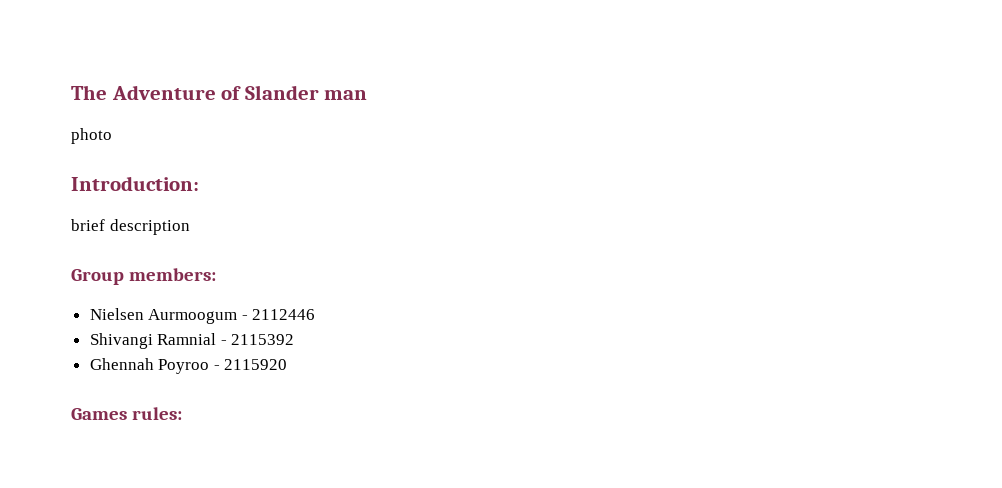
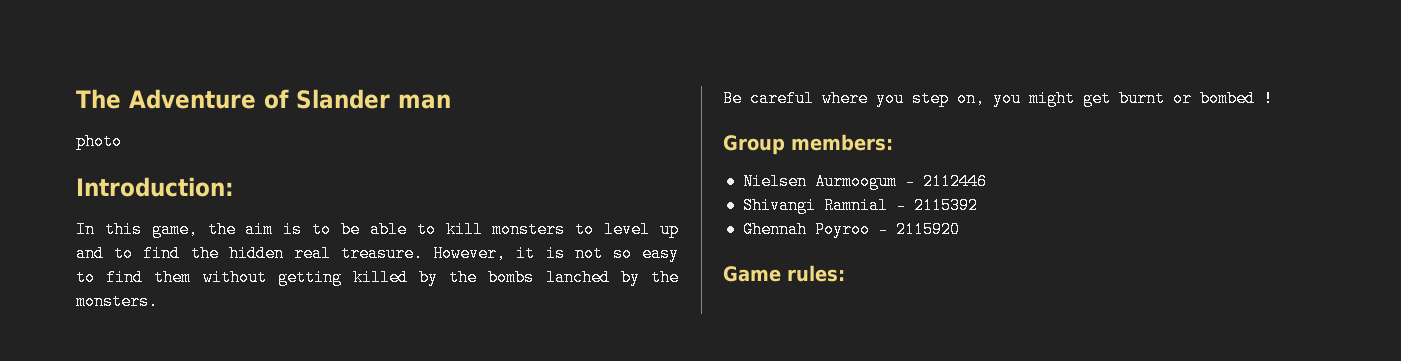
[71,219,190,235] brief description -> [76,221,679,238] [76,245,679,262] [76,269,679,286] [76,293,158,310] [723,90,1273,107] In this game, the aim is to be able to kill monsters to level up and to find the hidden real treasure. However, it is not so easy to find them without getting killed by the bombs lanched by the monsters. // Be careful where you step on, you might get burnt or bombed !
[71,408,127,420] Games -> [723,266,781,282] Game

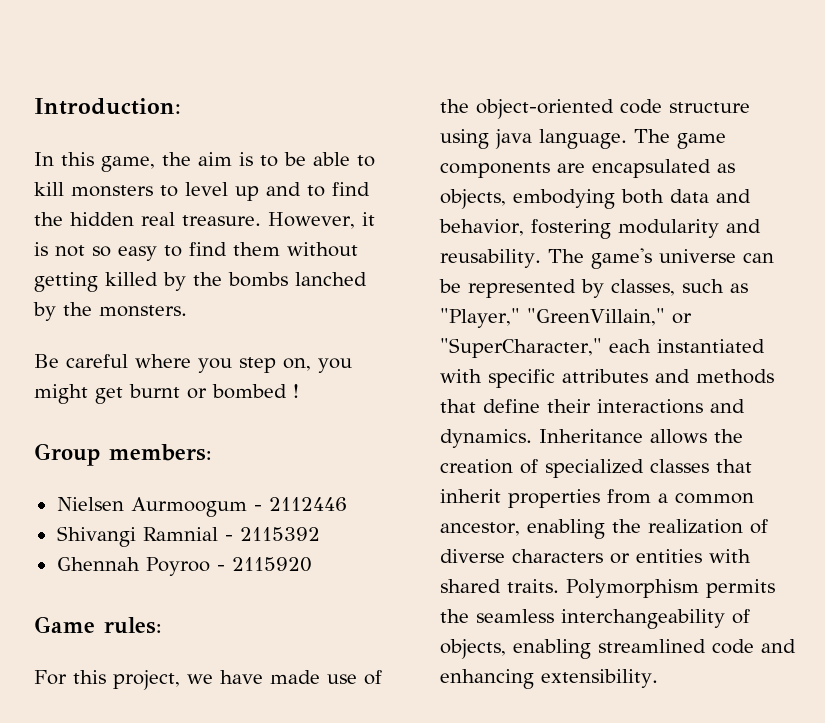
[76,89,451,109] [76,133,122,150] The Adventure of Slander man // photo // -> (34, 106) none
(845, 273) none -> [34,670,382,690] [440,99,750,119] [440,129,726,149] [440,159,735,178] [440,189,751,209] [439,219,761,239] [440,248,774,269] [439,279,748,298] [440,308,692,328] [440,338,765,358] [440,369,774,388] [440,399,745,414] [440,429,743,448] [440,459,752,478] [440,489,754,508] [440,519,768,539] [440,549,751,564] [440,579,775,598] [440,609,750,629] [440,639,796,659] [440,669,658,689] // For this project, we have made use of the object-oriented code structure using java language. The game components are encapsulated as objects, embodying both data and behavior, fostering modularity and reusability. The game's universe can be represented by classes, such as "Player," "GreenVillain," or "SuperCharacter," each instantiated with specific attributes and methods that define their interactions and dynamics. Inheritance allows the creation of specialized classes that inherit properties from a common ancestor, enabling the realization of diverse characters or entities with shared traits. Polymorphism permits the seamless interchangeability of objects, enabling streamlined code and enhancing extensibility.

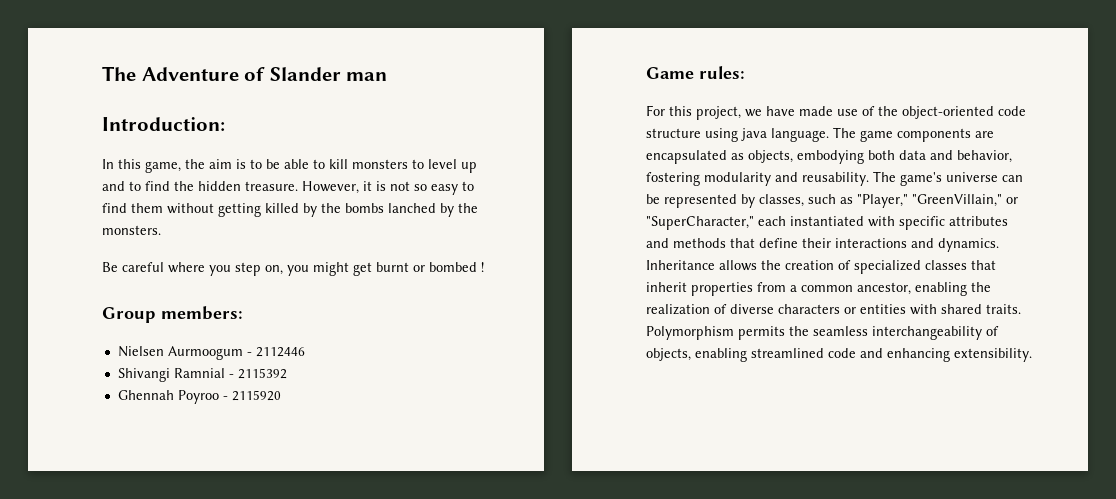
(34, 106) none -> [102,66,388,81] The Adventure of Slander man //
[141,212,175,226] real -> (241, 186) none

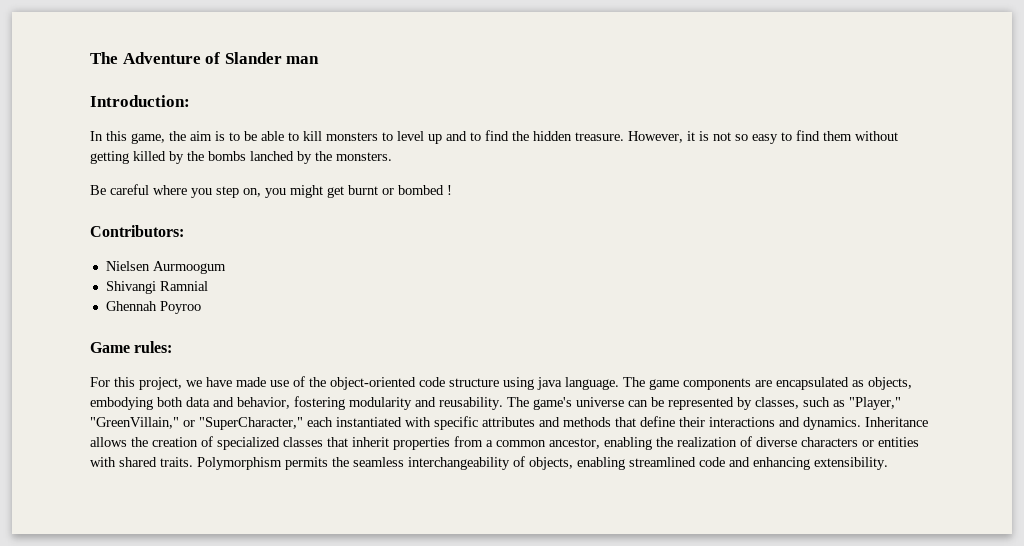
[102,306,243,323] Group members: -> [90,225,184,237] Contributors:
[246,347,305,357] - 2112446 -> (226, 267) none
[228,368,287,379] - 2115392 -> (208, 286) none
[222,390,281,401] - 2115920 -> (201, 307) none

